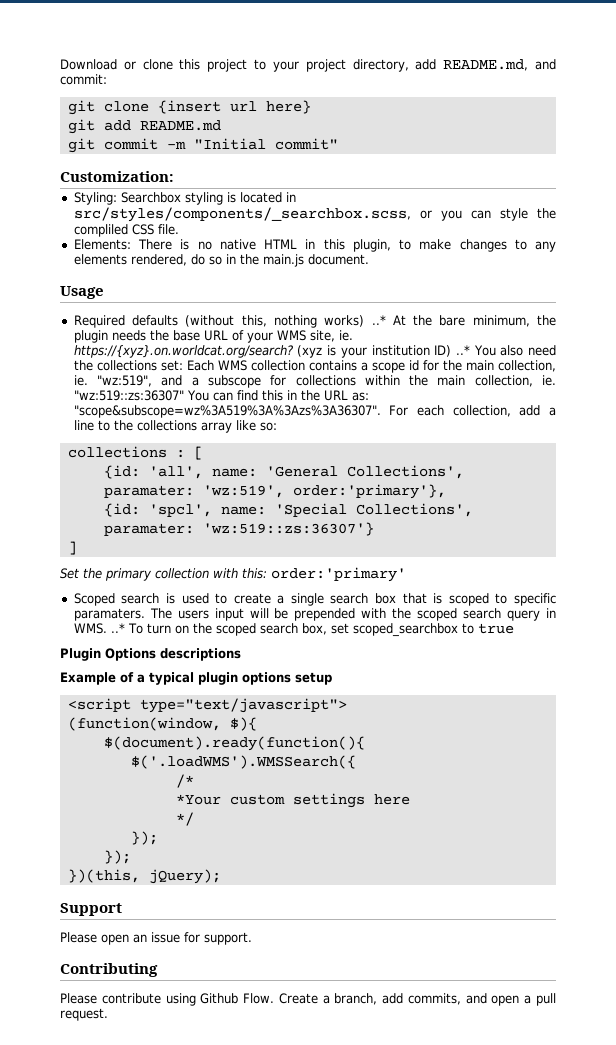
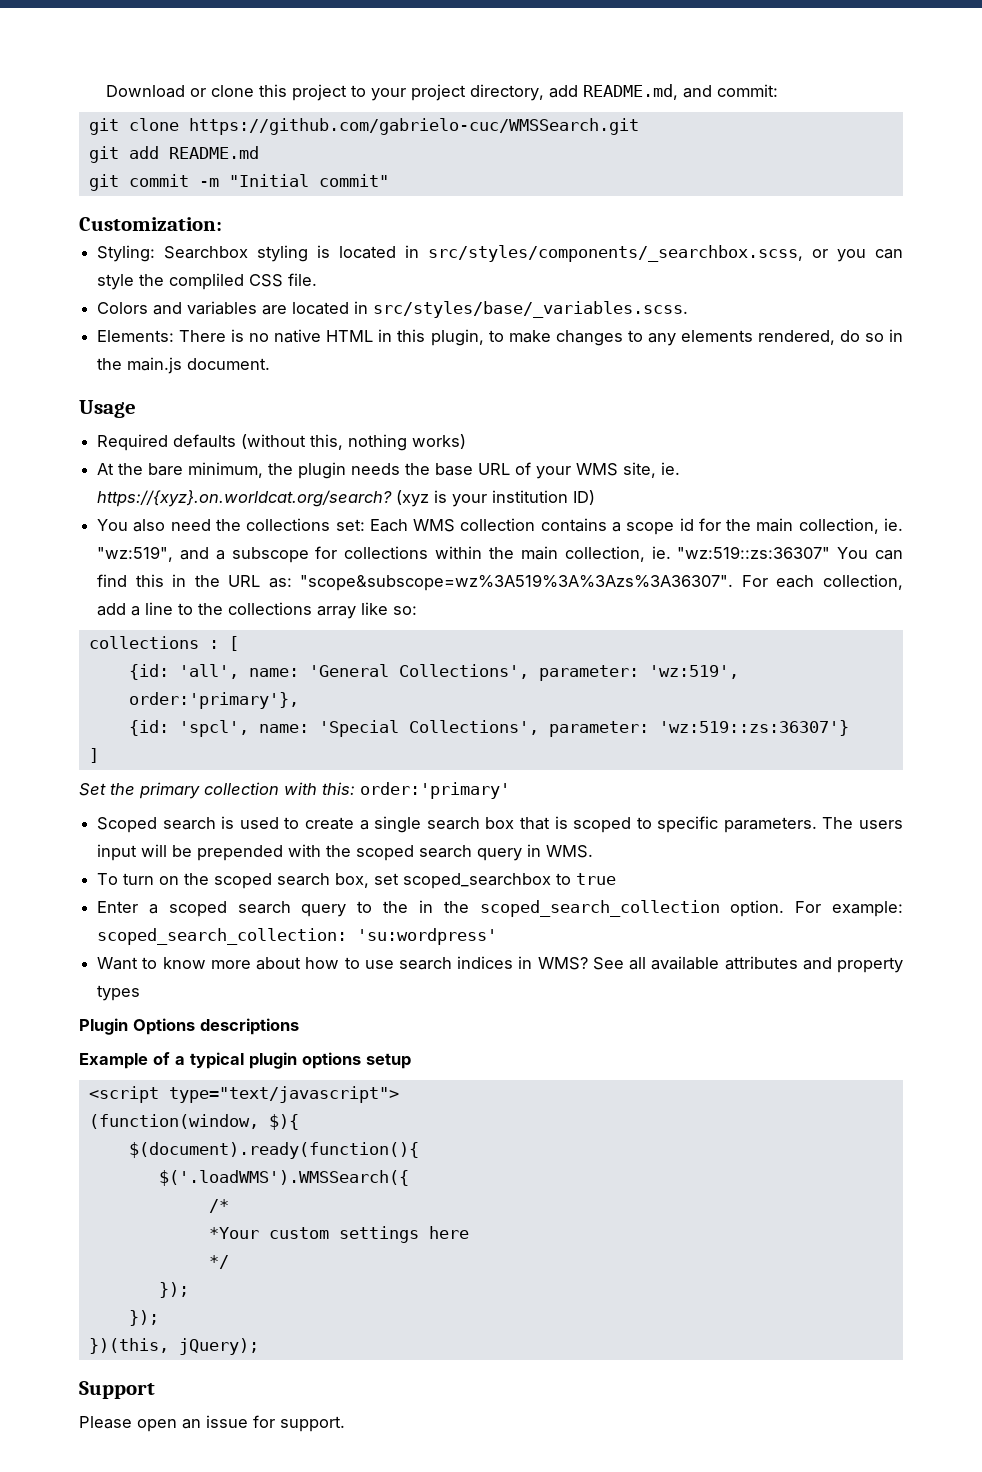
[157,100,311,114] {insert url here} -> [188,118,639,135] https://github.com/gabrielo-cuc/WMSSearch.git
(179, 229) none -> [97,301,689,318] // Colors and variables are located in src/styles/base/_variables.scss.
[371,315,386,325] ..* -> (467, 441) //
[455,345,470,355] ..* -> (596, 497) //
[103,485,194,498] paramater: -> [538,665,639,681] parameter:
[103,523,194,536] paramater: -> [548,721,649,737] parameter:
[73,608,145,621] paramaters. -> [723,817,817,833] parameters.
[110,623,125,633] ..* -> (594, 851) //
(514, 628) none -> [97,900,903,917] [97,928,498,945] [97,956,904,973] [97,985,141,1001] // Enter a scoped search query to the in the scoped_search_collection option. For example: scoped_search_collection: 'su:wordpress' // Want to know more about how to use search indices in WMS? See all available attributes and property types
[60,963,158,977] [60,993,556,1006] [60,1008,108,1021] // Contributing // Please contribute using Github Flow. Create a branch, add commits, and open a pull request. -> (345, 1424) none

